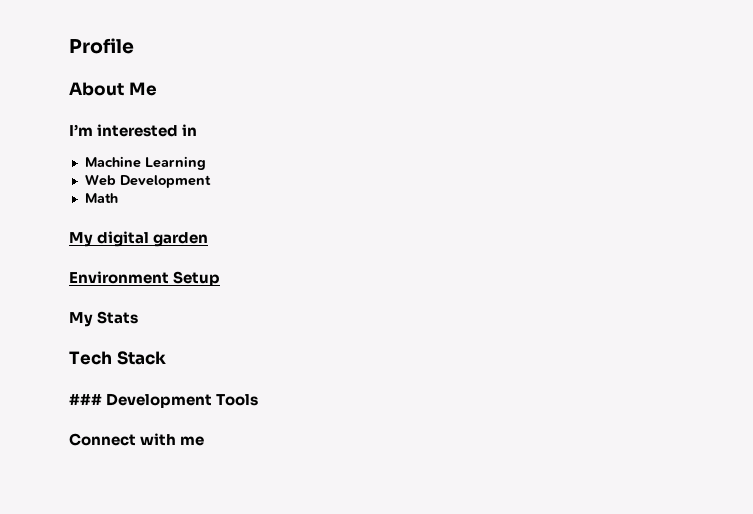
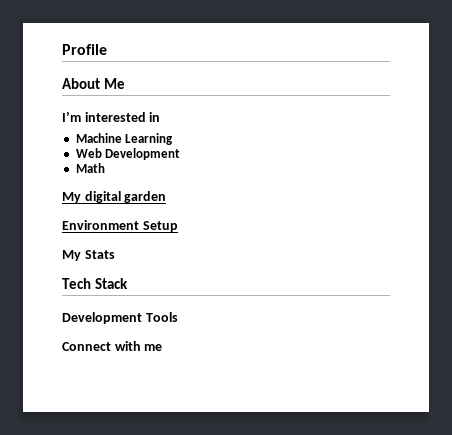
[69,394,102,405] ### -> (128, 283) none

